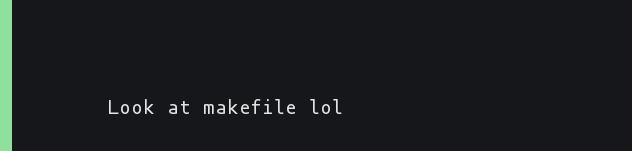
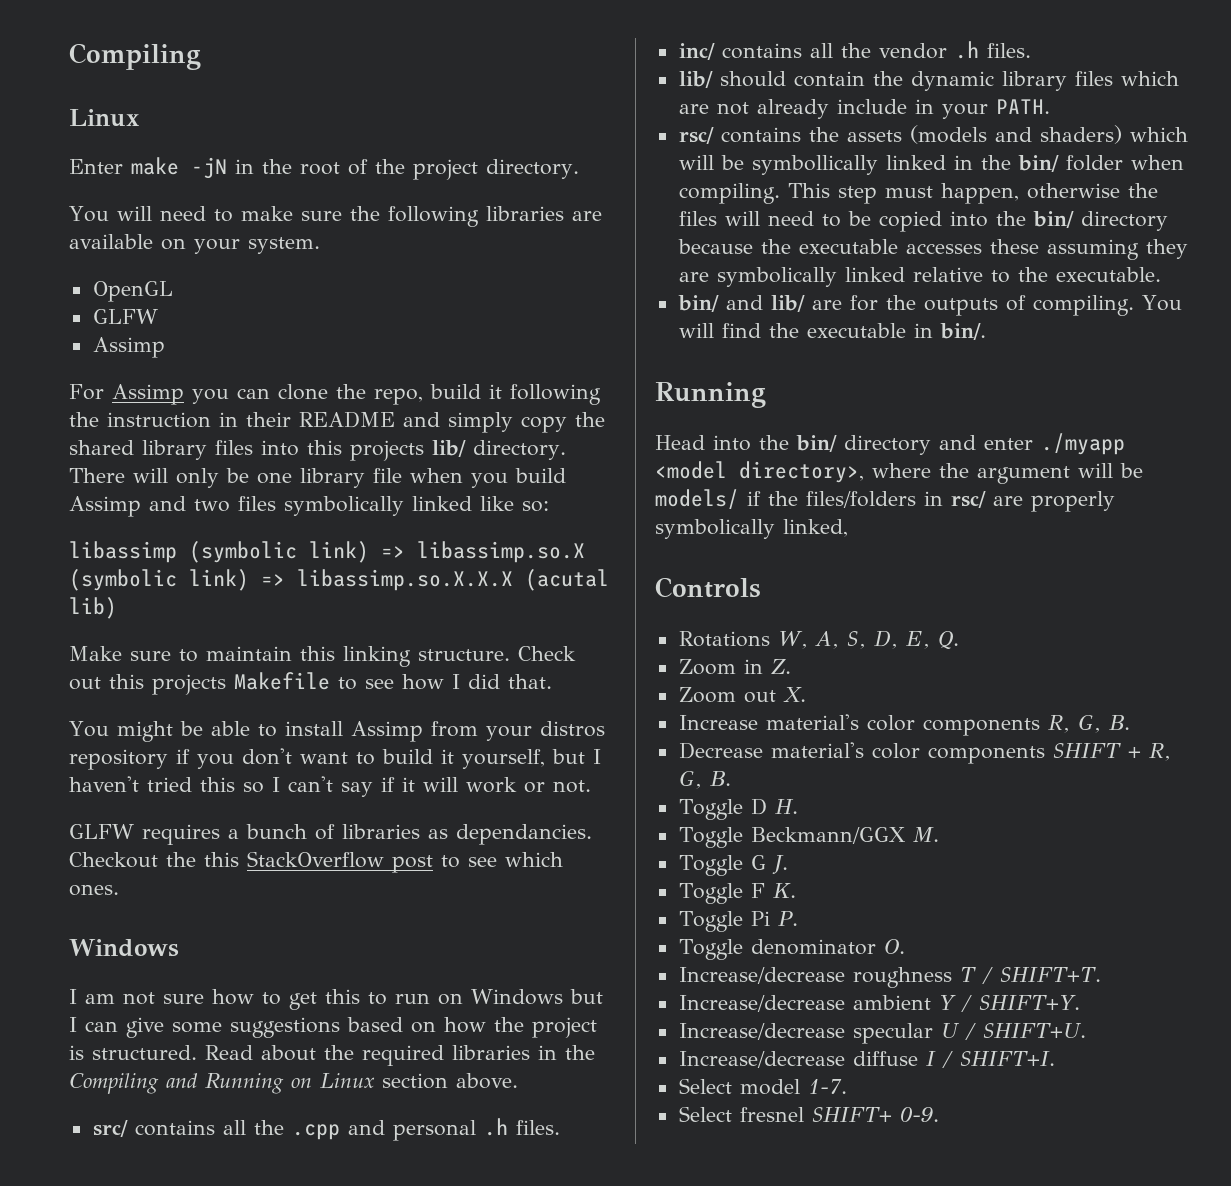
[107,99,343,114] Look at makefile lol -> [69,43,201,70] [69,109,139,127] [69,157,579,180] [69,206,602,227] [69,234,320,254] [92,281,173,302] [92,309,158,324] [92,337,165,358] [69,384,601,405] [69,411,605,433] [69,440,566,461] [69,468,566,488] [69,496,549,517] [69,541,585,563] [69,569,609,591] [69,597,117,619] [69,646,576,667] [69,672,552,695] [69,721,605,742] [69,748,601,770] [69,776,591,797] [69,824,592,845] [69,851,563,873] [69,884,119,896] [69,939,179,957] [69,989,603,1010] [69,1017,597,1038] [69,1045,595,1066] [69,1073,518,1094] [92,1118,560,1141] [678,41,1031,60] [678,71,1179,91] [678,99,1050,119] [678,125,1188,144] [678,155,1184,175] [678,183,1158,204] [678,211,1168,232] [677,239,1188,260] [678,267,1161,287] [677,295,1182,316] [678,323,986,340] [655,382,766,408] [655,433,1125,455] [655,461,1143,484] [655,489,1115,512] [655,519,848,539] [655,577,761,598] [678,630,959,650] [678,659,791,675] [678,687,806,703] [678,714,1130,736] [678,742,1171,764] [678,770,731,789] [678,798,798,820] [678,827,939,848] [678,855,788,876] [678,883,796,904] [678,911,798,932] [678,939,905,960] [678,967,1101,988] [678,995,1080,1012] [678,1023,1086,1044] [678,1051,1055,1068] [678,1078,847,1095] [678,1106,939,1122] Compiling // Linux // Enter make -jN in the root of the project directory. // You will need to make sure the following libraries are available on your system. // OpenGL // GLFW // Assimp // For Assimp you can clone the repo, build it following the instruction in their README and simply copy the shared library files into this projects lib/ directory. There will only be one library file when you build Assimp and two files symbolically linked like so: // libassimp (symbolic link) => libassimp.so.X (symbolic link) => libassimp.so.X.X.X (acutal lib) // Make sure to maintain this linking structure. Check out this projects Makefile to see how I did that. // You might be able to install Assimp from your distros repository if you don't want to build it yourself, but I haven't tried this so I can't say if it will work or not. // GLFW requires a bunch of libraries as dependancies. Checkout the this StackOverflow post to see which ones. // Windows // I am not sure how to get this to run on Windows but I can give some suggestions based on how the project is structured. Read about the required libraries in the Compiling and Running on Linux section above. // src/ contains all the .cpp and personal .h files. // inc/ contains all the vendor .h files. // lib/ should contain the dynamic library files which are not already include in your PATH. // rsc/ contains the assets (models and shaders) which will be symbollically linked in the bin/ folder when compiling. This step must happen, otherwise the files will need to be copied into the bin/ directory because the executable accesses these assuming they are symbolically linked relative to the executable. // bin/ and lib/ are for the outputs of compiling. You will find the executable in bin/. // Running // Head into the bin/ directory and enter ./myapp <model directory>, where the argument will be models/ if the files/folders in rsc/ are properly symbolically linked, // Controls // Rotations W, A, S, D, E, Q. // Zoom in Z. // Zoom out X. // Increase material's color components R, G, B. // Decrease material's color components SHIFT + R, G, B. // Toggle D H. // Toggle Beckmann/GGX M. // Toggle G J. // Toggle F K. // Toggle Pi P. // Toggle denominator O. // Increase/decrease roughness T / SHIFT+T. // Increase/decrease ambient Y / SHIFT+Y. // Increase/decrease specular U / SHIFT+U. // Increase/decrease diffuse I / SHIFT+I. // Select model 1-7. // Select fresnel SHIFT+ 0-9.

